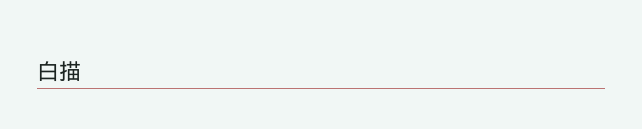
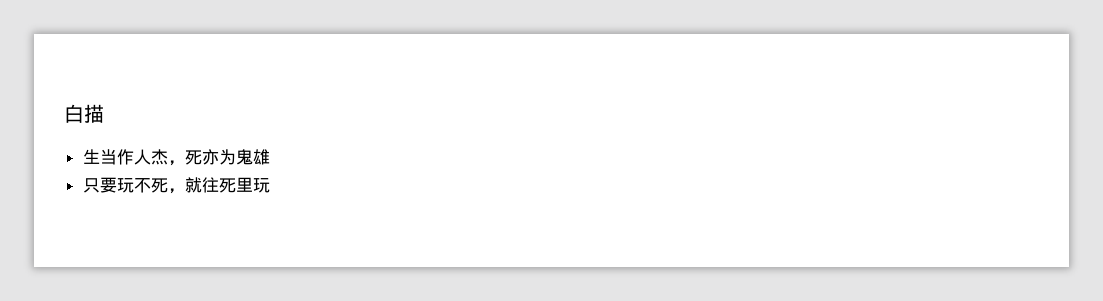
(81, 71) none -> [82,149,270,166] [82,177,270,194] // 生当作人杰，死亦为鬼雄 // 只要玩不死，就往死里玩

